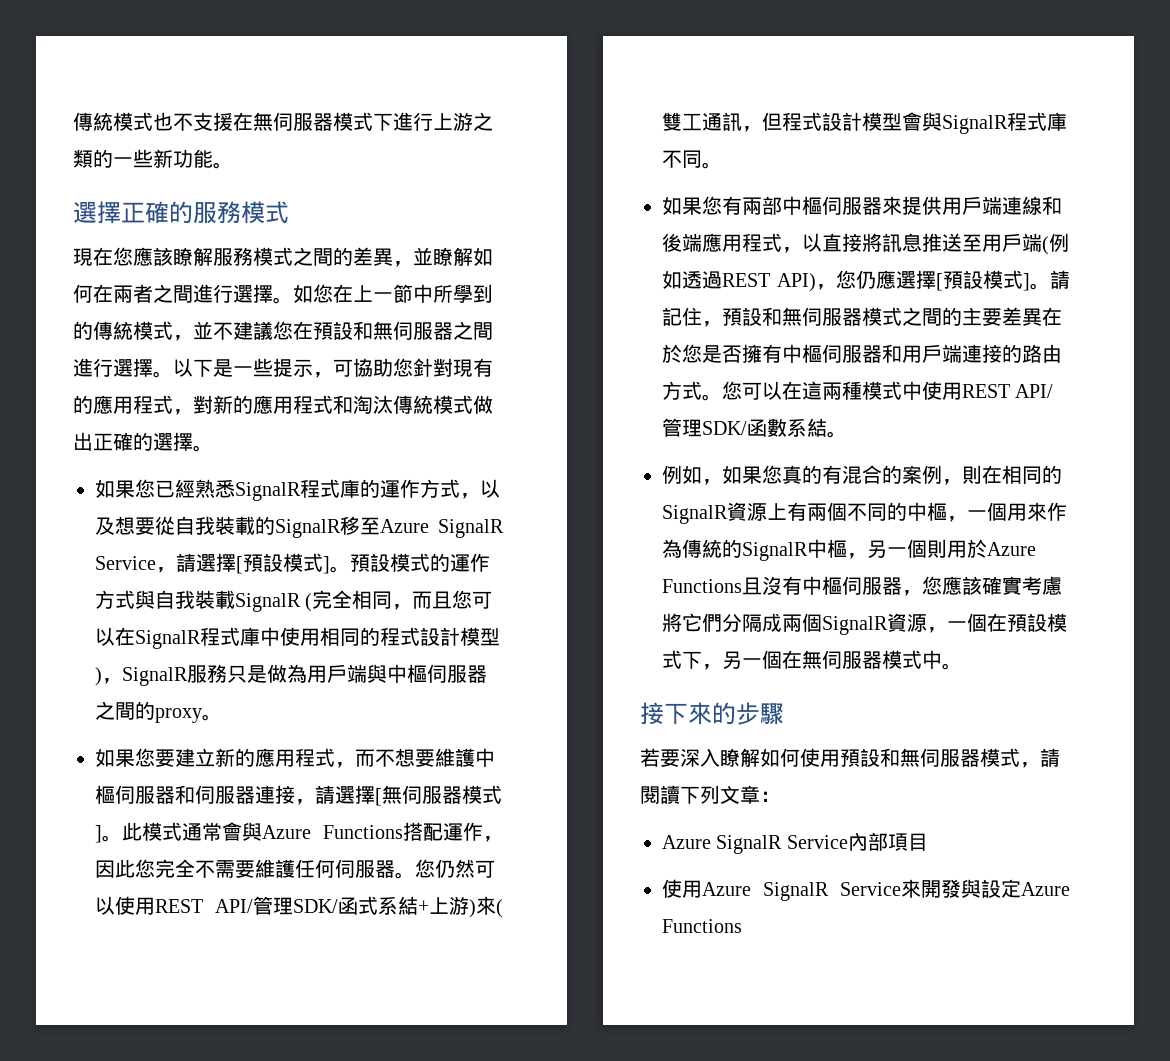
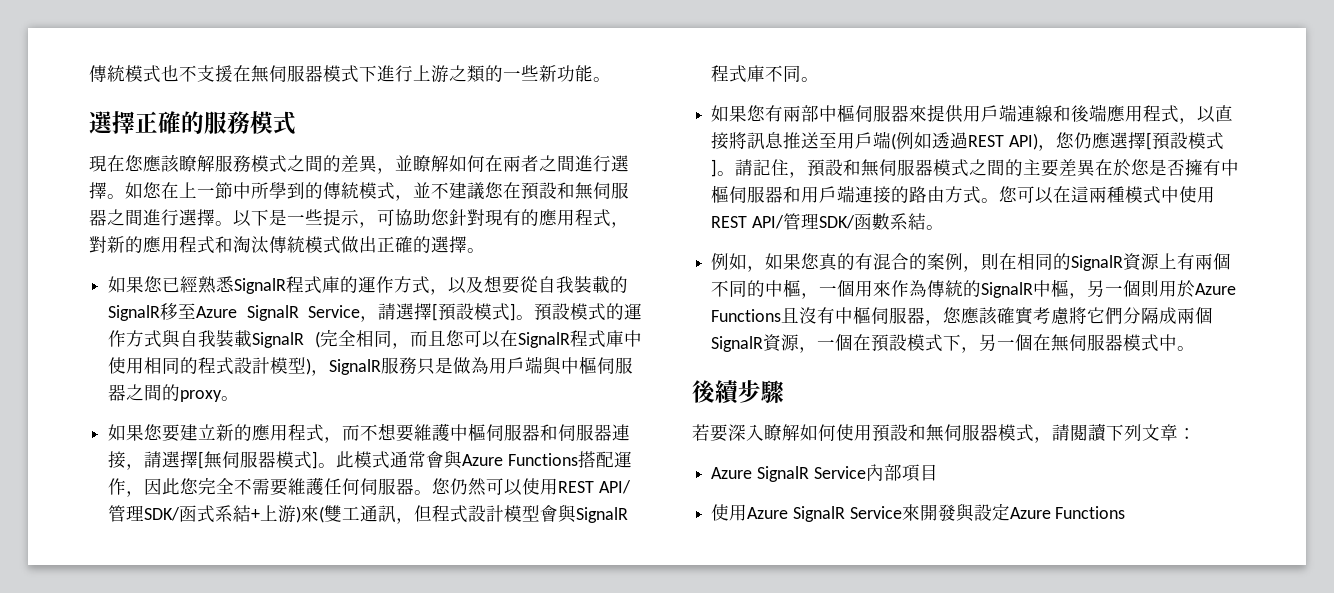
[640,702,736,725] 接下來的 -> [692,380,740,404] 後續

